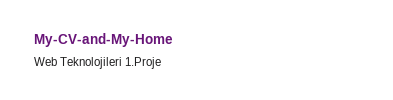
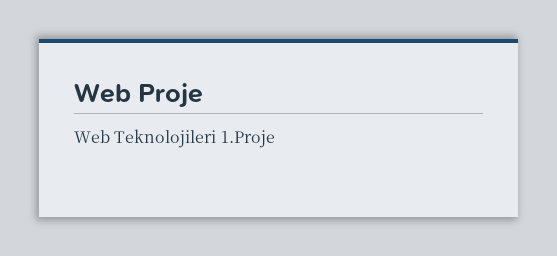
[34,33,173,47] My-CV-and-My-Home -> [74,83,204,108] Web Proje

